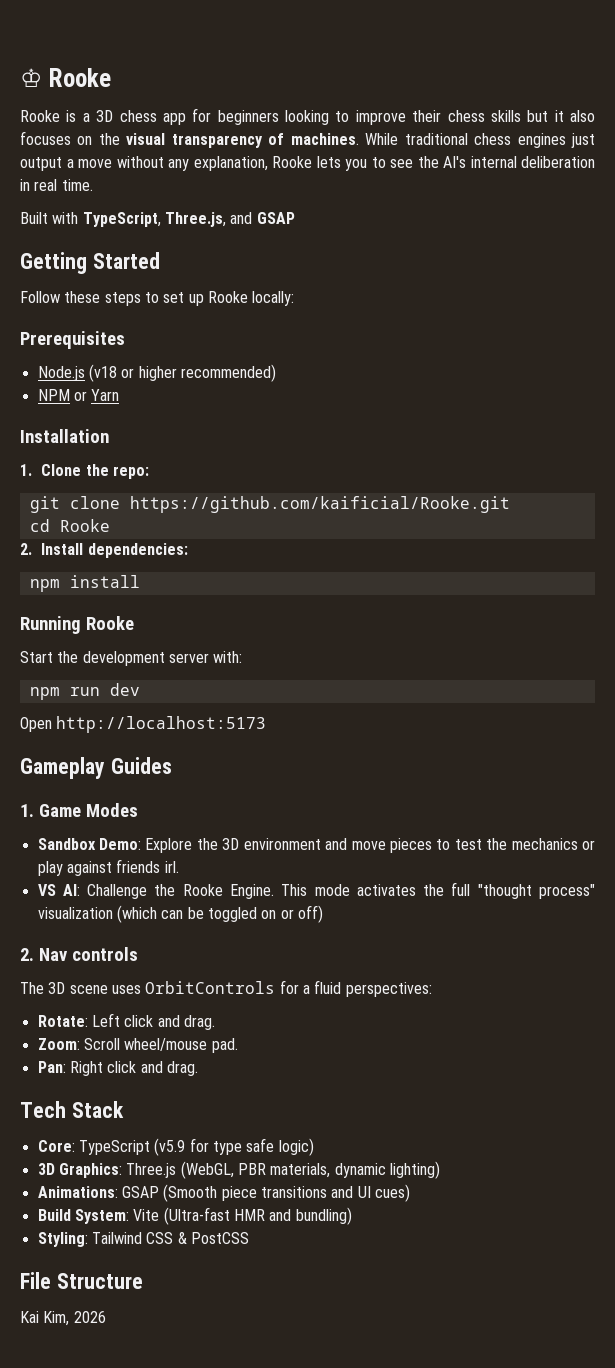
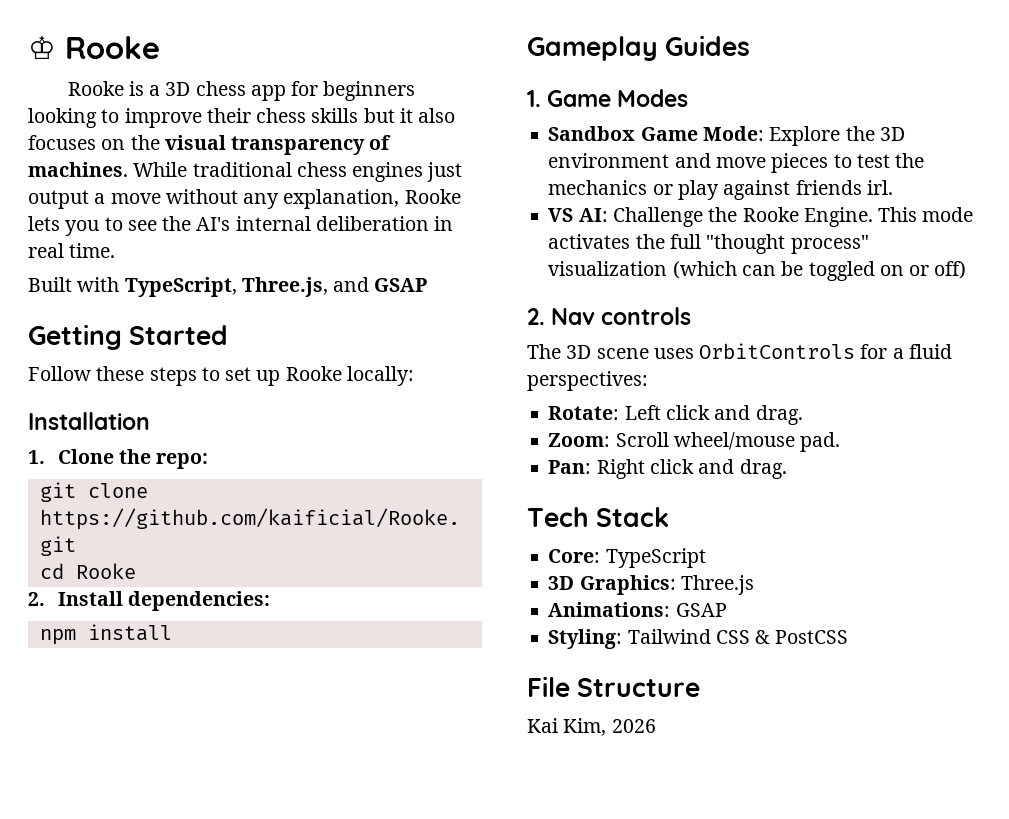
[20,331,125,349] [37,364,276,382] [37,389,120,401] // Prerequisites // Node.js (v18 or higher recommended) // NPM or Yarn -> (414, 376) none
[20,616,134,634] [20,651,243,666] [29,683,140,700] [20,716,267,733] // Running Rooke // Start the development server with: // npm run dev // Open http://localhost:5173 -> (172, 632) none
[99,838,142,850] Demo: -> [640,126,764,141] Game Mode:
[154,1138,314,1156] [37,1161,440,1179] [37,1184,410,1202] [37,1207,352,1225] (v5.9 for type safe logic) // 3D Graphics: Three.js (WebGL, PBR materials, dynamic lighting) // Animations: GSAP (Smooth piece transitions and UI cues) // Build System: Vite (Ultra-fast HMR and bundling) -> [548,575,754,595] [548,602,727,617] // 3D Graphics: Three.js // Animations: GSAP

